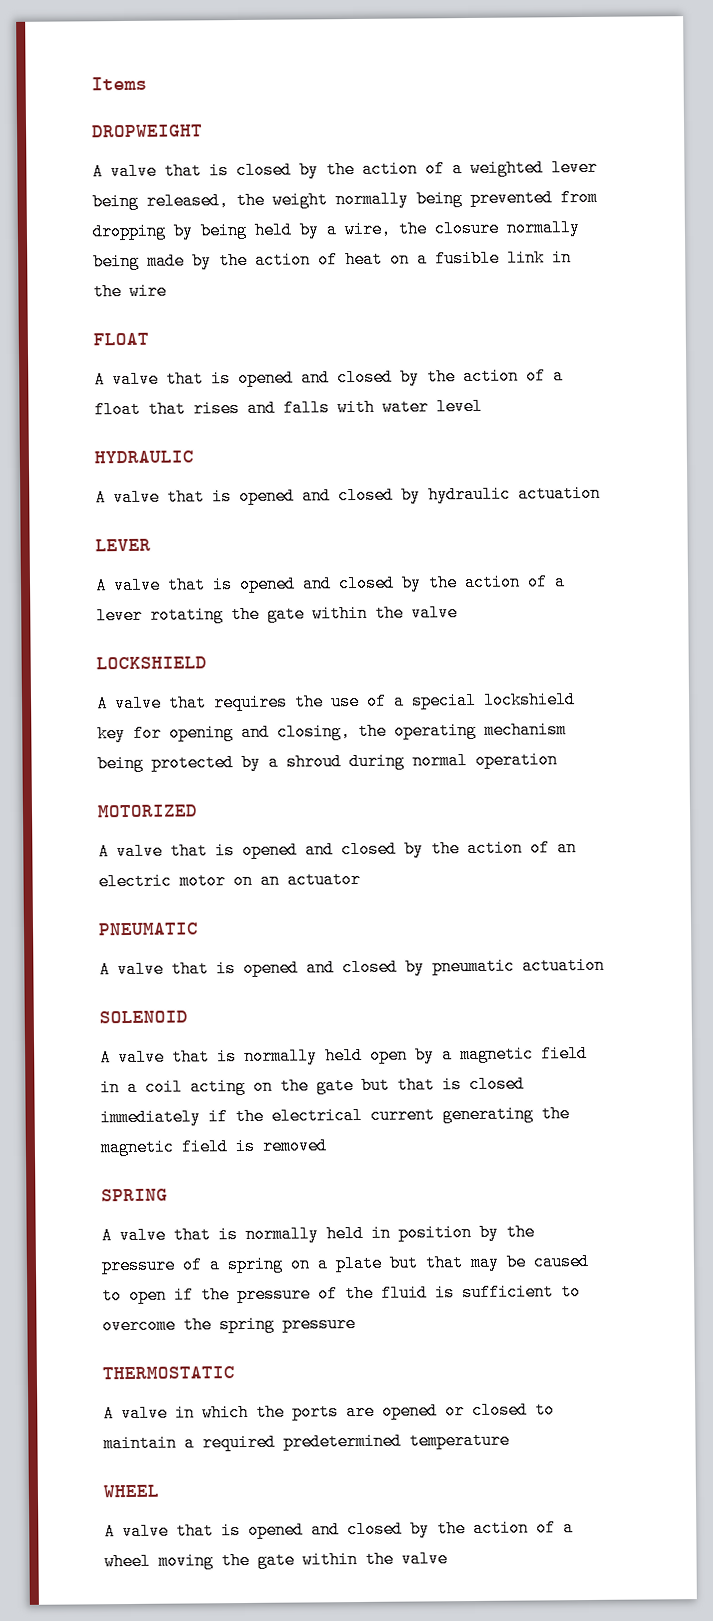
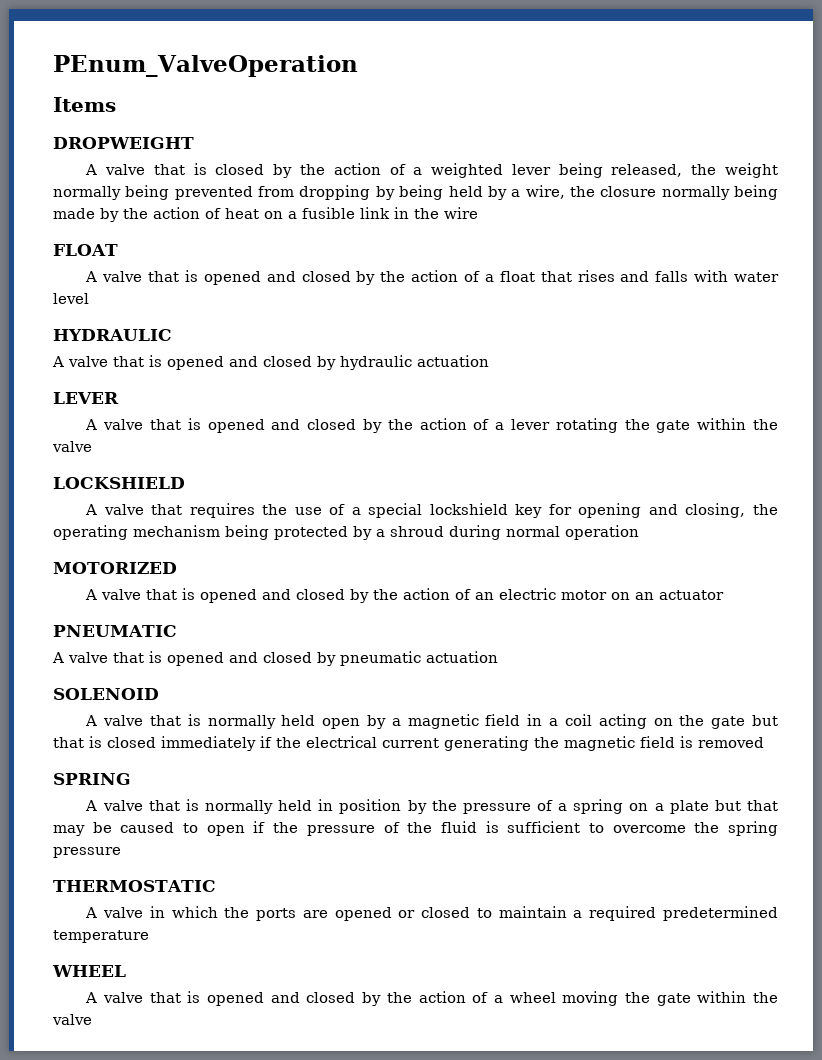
(91, 83) none -> [53,55,358,77] PEnum_ValveOperation //

